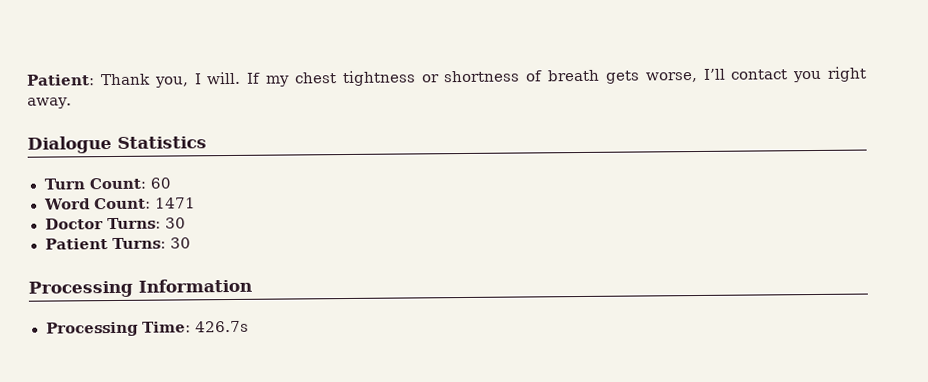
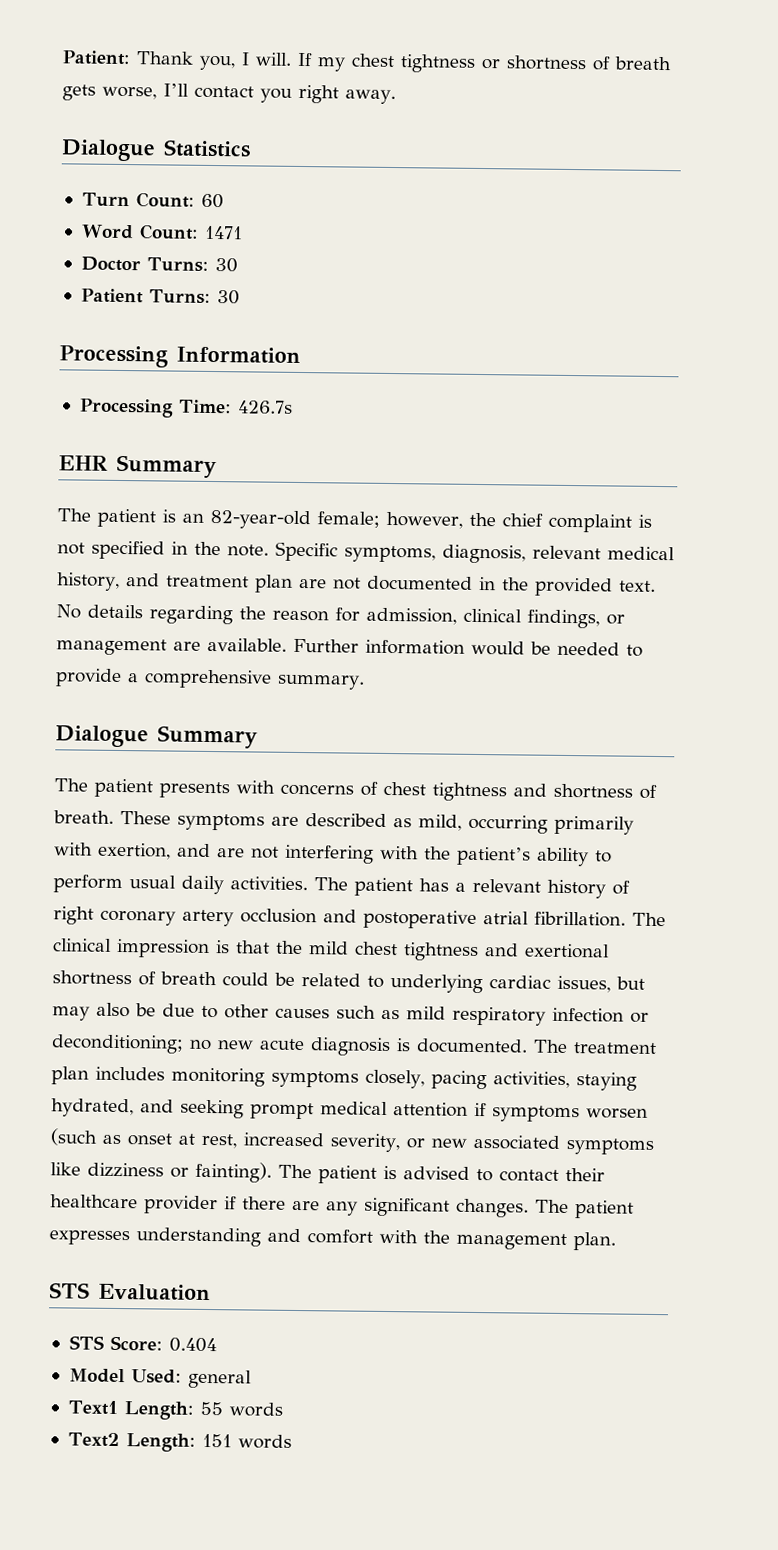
(249, 326) none -> [58,454,217,479] [57,508,652,533] [57,540,675,564] [57,572,656,597] [56,604,625,629] [56,637,643,657] [55,668,365,690] [55,725,258,749] [54,778,657,802] [53,810,634,835] [54,842,612,867] [53,874,630,899] [53,906,666,929] [53,938,610,962] [52,970,645,994] [52,1002,649,1026] [51,1034,657,1057] [51,1066,637,1091] [51,1098,648,1123] [50,1128,654,1155] [50,1161,605,1184] [50,1194,634,1219] [49,1227,616,1251] [49,1282,211,1302] [68,1335,217,1353] [68,1368,252,1389] [67,1400,283,1420] [67,1432,292,1452] // EHR Summary // The patient is an 82-year-old female; however, the chief complaint is not specified in the note. Specific symptoms, diagnosis, relevant medical history, and treatment plan are not documented in the provided text. No details regarding the reason for admission, clinical findings, or management are available. Further information would be needed to provide a comprehensive summary. // Dialogue Summary // The patient presents with concerns of chest tightness and shortness of breath. These symptoms are described as mild, occurring primarily with exertion, and are not interfering with the patient’s ability to perform usual daily activities. The patient has a relevant history of right coronary artery occlusion and postoperative atrial fibrillation. The clinical impression is that the mild chest tightness and exertional shortness of breath could be related to underlying cardiac issues, but may also be due to other causes such as mild respiratory infection or deconditioning; no new acute diagnosis is documented. The treatment plan includes monitoring symptoms closely, pacing activities, staying hydrated, and seeking prompt medical attention if symptoms worsen (such as onset at rest, increased severity, or new associated symptoms like dizziness or fainting). The patient is advised to contact their healthcare provider if there are any significant changes. The patient expresses understanding and comfort with the management plan. // STS Evaluation // STS Score: 0.404 // Model Used: general // Text1 Length: 55 words // Text2 Length: 151 words

